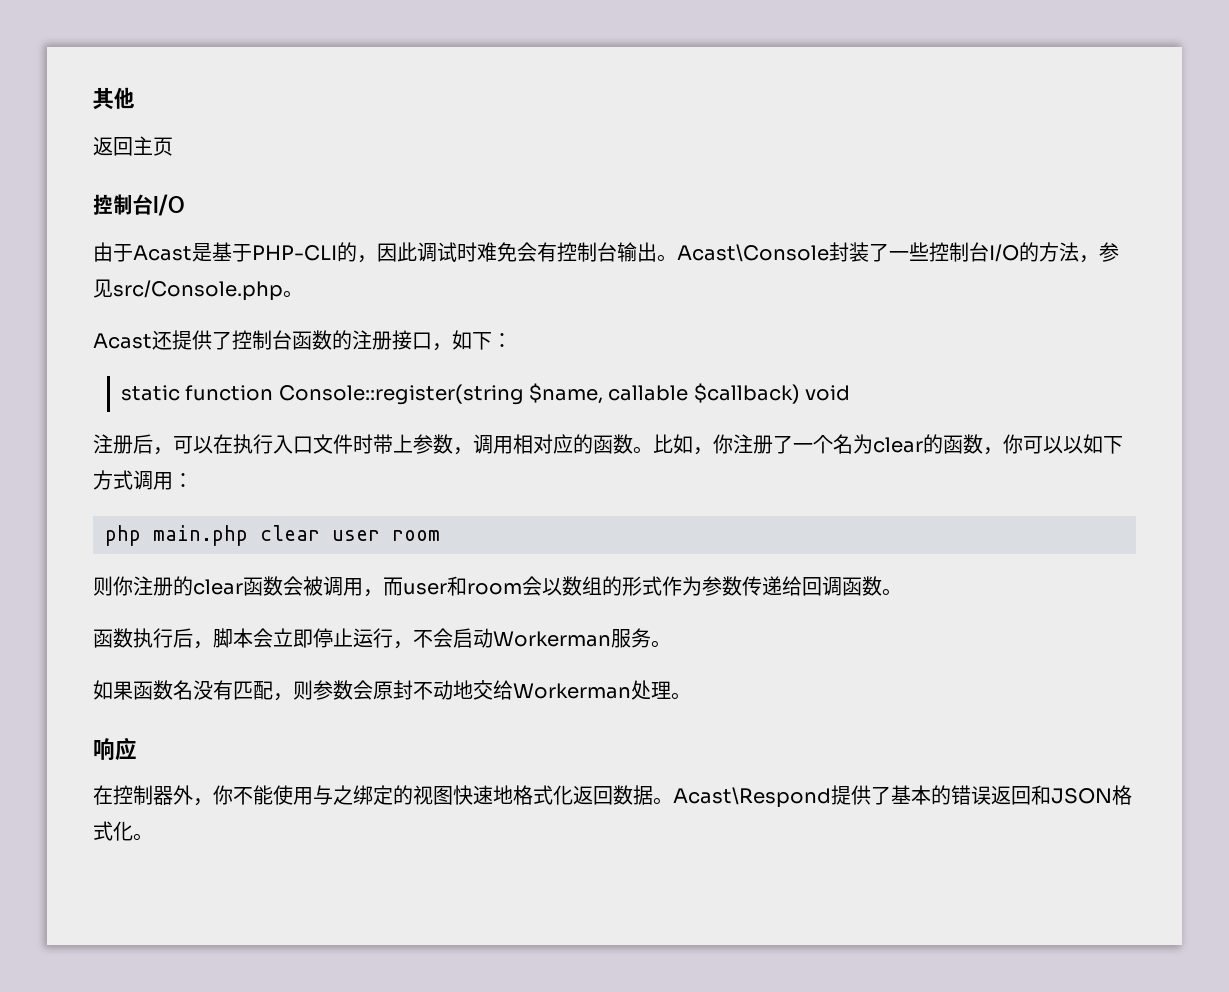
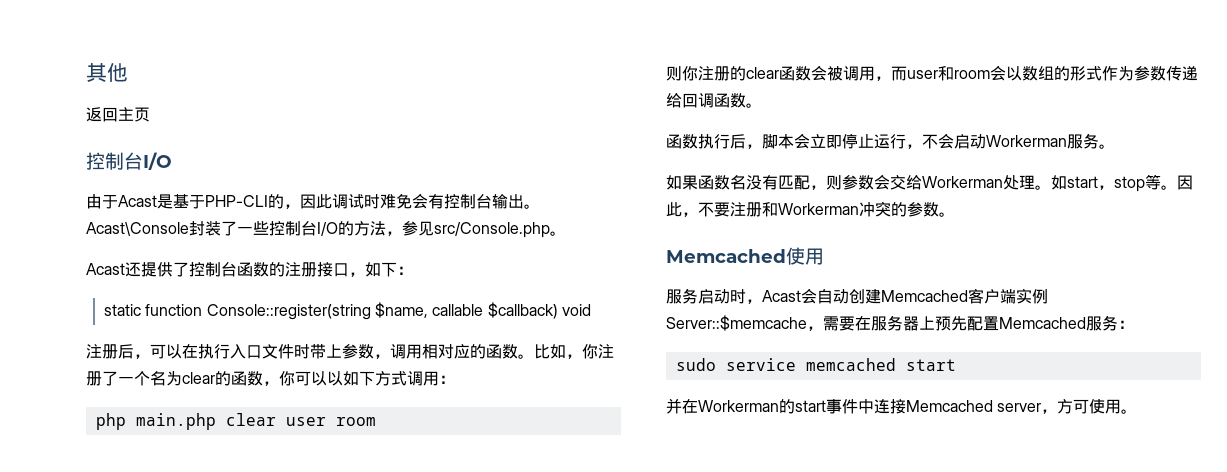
[373,680,473,700] 原封不动地 -> (890, 182) none
[93,737,137,761] [93,785,1132,808] [93,821,133,841] // 响应 // 在控制器外，你不能使用与之绑定的视图快速地格式化返回数据。Acast\Respond提供了基本的错误返回和JSON格式化 -> [1051,174,1193,192] [666,201,955,217] [666,247,824,265] [666,288,1048,304] [666,315,1134,331] [675,358,956,371] [666,398,1122,414] 如start，stop等。因此，不要注册和Workerman冲突的参数。 // Memcached使用 // 服务启动时，Acast会自动创建Memcached客户端实例Server::$memcache，需要在服务器上预先配置Memcached服务： // sudo service memcached start // 并在Workerman的start事件中连接Memcached server，方可使用

